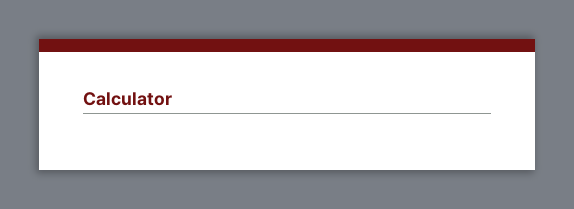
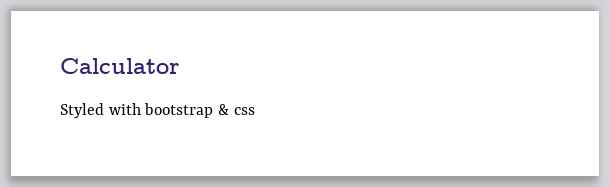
(172, 99) none -> [60,103,255,118] // Styled with bootstrap & css

